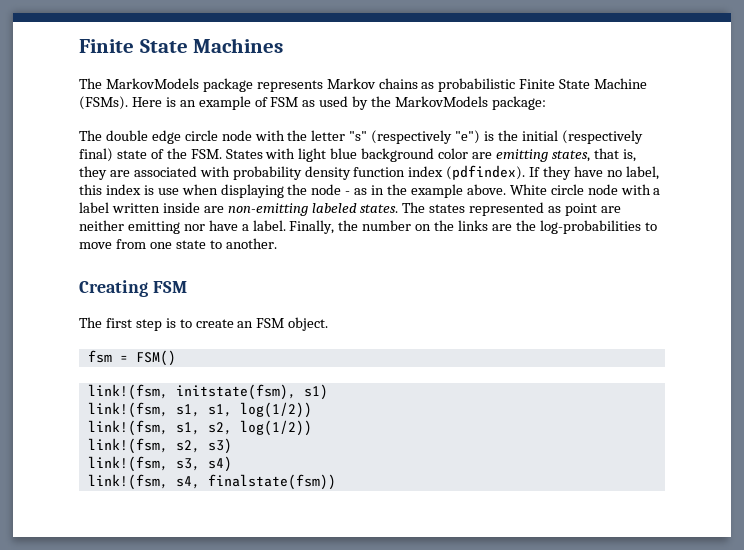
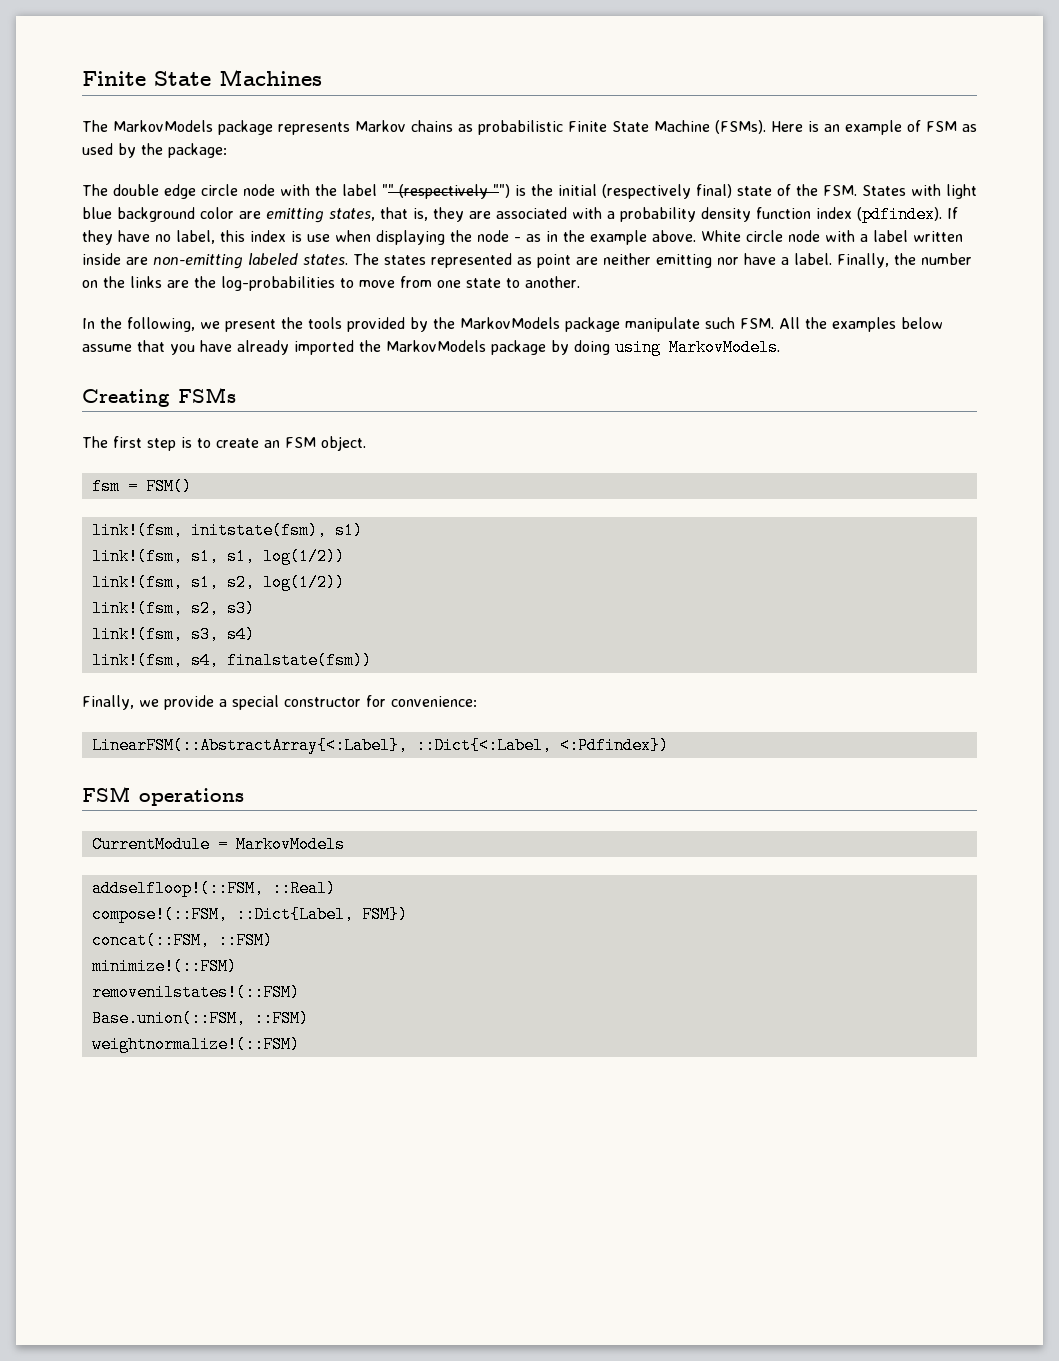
[395,96,489,107] MarkovModels -> (163, 149) none
[311,130,481,144] letter "s" (respectively "e") -> [342,184,510,199] label "" (respectively "")
(230, 171) none -> [607,211,615,219] a
(277, 243) none -> [82,317,943,332] [82,339,780,356] // In the following, we present the tools provided by the MarkovModels package manipulate such FSM. All the examples below assume that you have already imported the MarkovModels package by doing using MarkovModels.
[152,281,187,293] FSM -> [178,387,236,403] FSMs
(336, 482) none -> [82,695,477,710] [91,737,669,754] [82,786,244,806] [91,836,345,853] [91,880,336,897] [91,906,408,923] [91,932,273,949] [91,958,237,975] [91,984,300,1001] [91,1010,309,1027] [91,1036,300,1053] // Finally, we provide a special constructor for convenience: // LinearFSM(::AbstractArray{<:Label}, ::Dict{<:Label, <:Pdfindex}) // FSM operations // CurrentModule = MarkovModels // addselfloop!(::FSM, ::Real) // compose!(::FSM, ::Dict{Label, FSM}) // concat(::FSM, ::FSM) // minimize!(::FSM) // removenilstates!(::FSM) // Base.union(::FSM, ::FSM) // weightnormalize!(::FSM)

